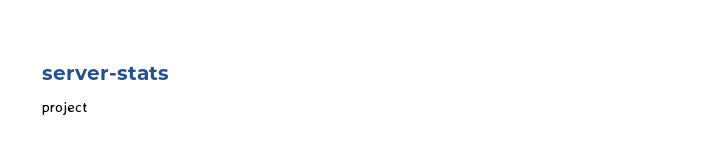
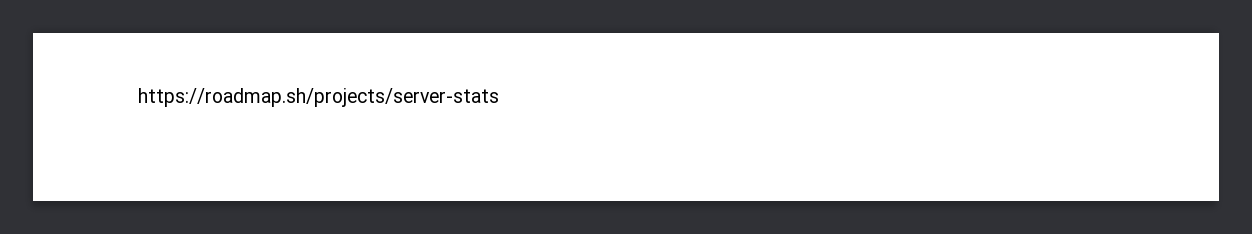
[42,66,169,80] [42,101,87,115] server-stats // project -> [138,88,499,107] https://roadmap.sh/projects/server-stats

